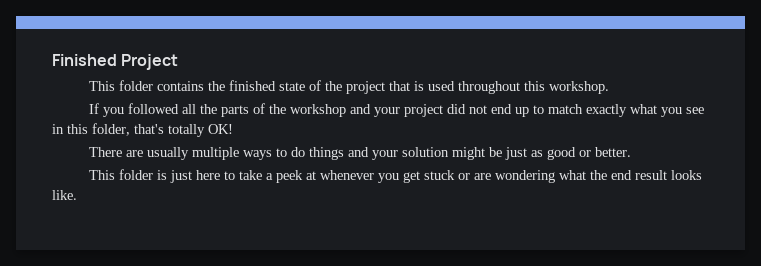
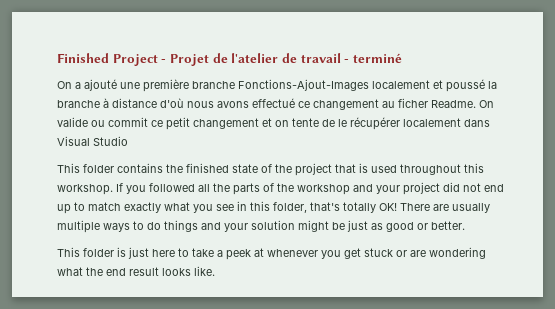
(179, 62) none -> [161,53,402,66] [57,79,497,92] [57,98,494,110] [57,117,490,130] [57,136,128,146] - Projet de l'atelier de travail - terminé // On a ajouté une première branche Fonctions-Ajout-Images localement et poussé la branche à distance d'où nous avons effectué ce changement au ficher Readme. On valide ou commit ce petit changement et on tente de le récupérer localement dans Visual Studio
(609, 87) // -> (113, 189) none
(233, 129) // -> (397, 207) none

